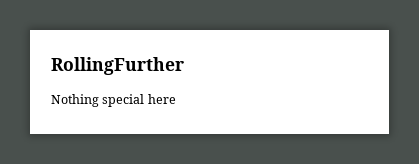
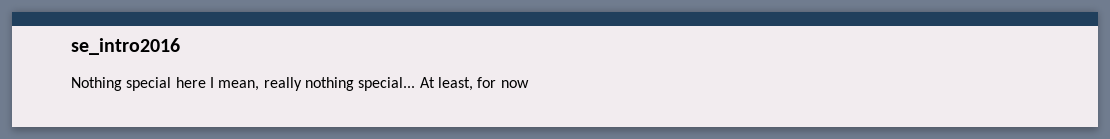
[51,57,184,75] RollingFurther -> [71,38,180,55] se_intro2016
(176, 99) none -> [209,77,529,91] I mean, really nothing special... At least, for now

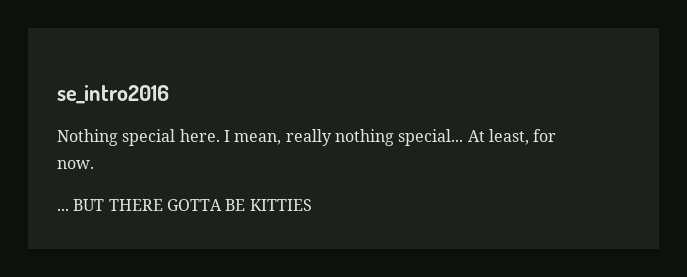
[175,77,206,88] here -> [179,129,220,142] here.
[500,80,529,88] now -> [57,160,94,169] [57,199,312,211] now. // ... BUT THERE GOTTA BE KITTIES

